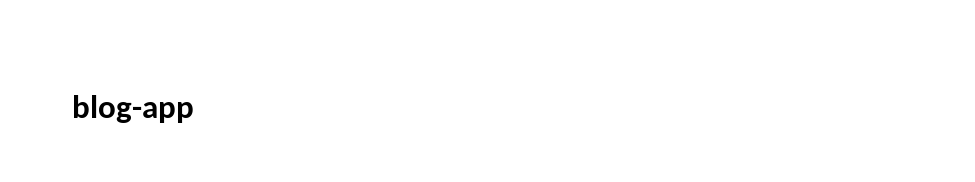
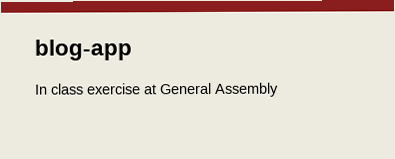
(194, 109) none -> [35,82,279,97] // In class exercise at General Assembly

